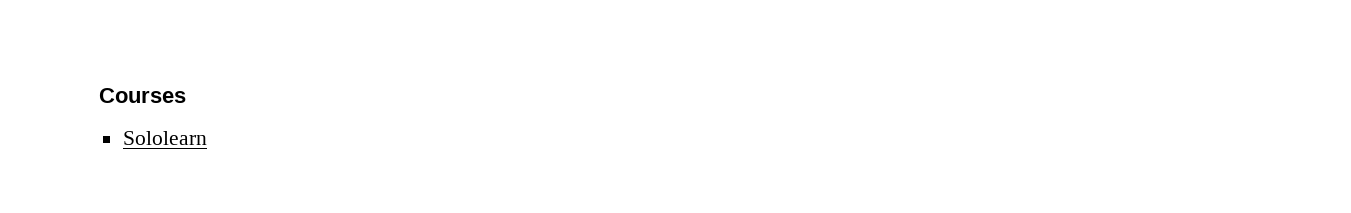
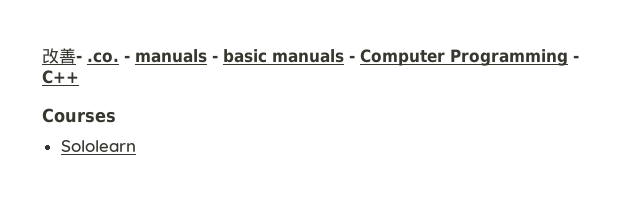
(99, 95) none -> [42,48,579,66] [42,70,79,84] 改善- .co. - manuals - basic manuals - Computer Programming - C++ //

